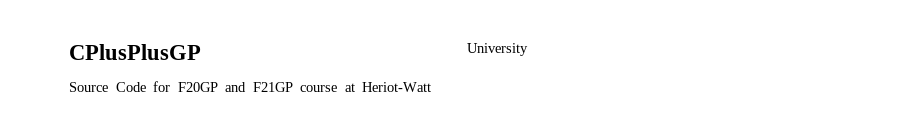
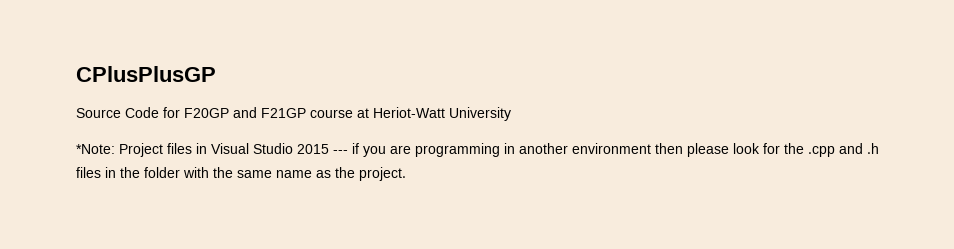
(528, 49) none -> [76,143,879,157] [76,167,406,181] // *Note: Project files in Visual Studio 2015 --- if you are programming in another environment then please look for the .cpp and .h files in the folder with the same name as the project.

